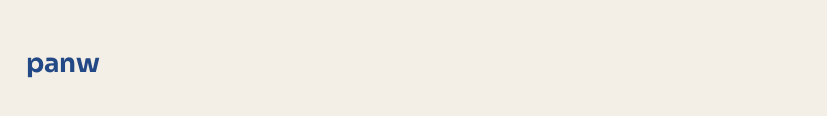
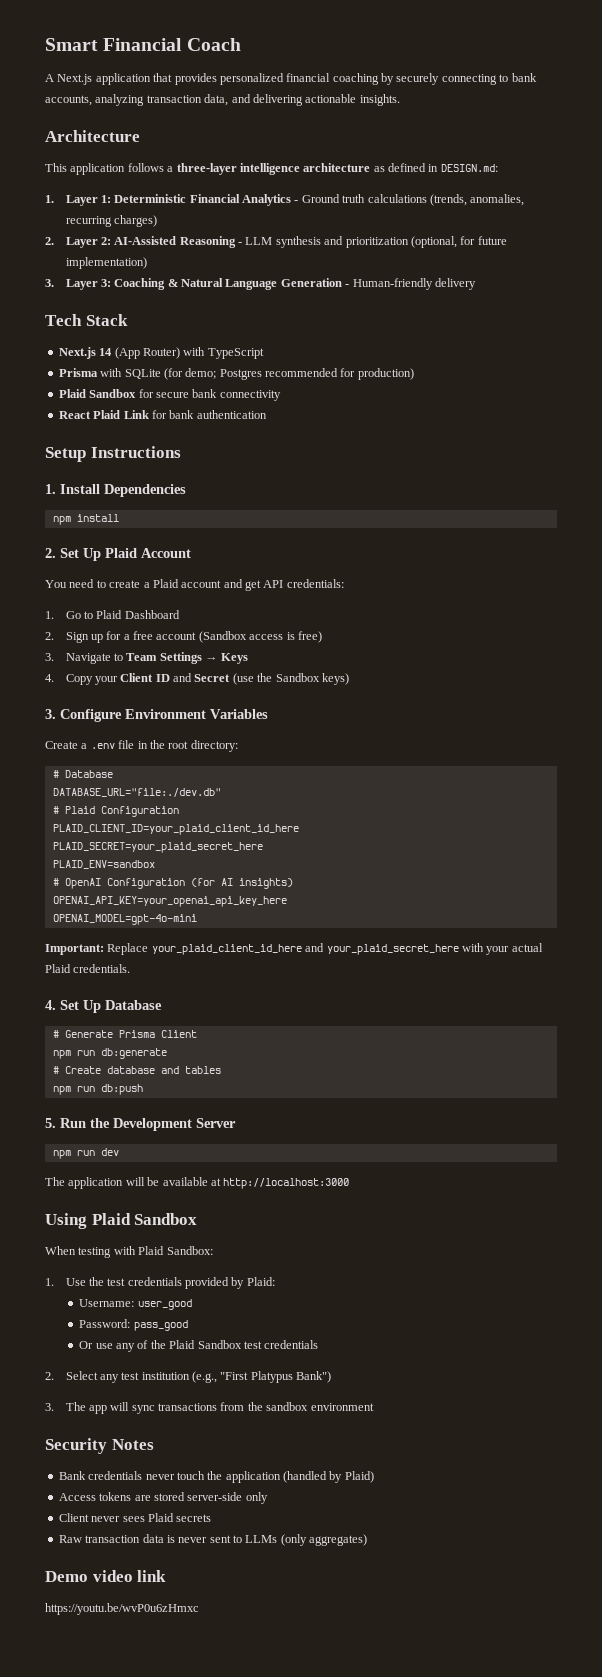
[26,57,100,78] panw -> [45,38,241,51] [45,73,537,85] [45,94,400,106] [45,130,140,142] [45,163,498,175] [45,194,525,206] [65,215,157,227] [45,236,507,248] [65,257,147,269] [45,278,476,290] [45,314,128,326] [58,347,264,359] [58,368,414,380] [58,389,281,401] [58,410,267,419] [45,446,181,462] [45,484,186,497] [52,514,119,525] [45,548,191,561] [45,579,344,591] [45,610,180,619] [45,631,322,643] [45,652,249,664] [45,673,349,685] [45,709,268,722] [45,740,238,752] [52,770,113,778] [52,788,221,797] [52,806,179,817] [52,824,299,835] [52,842,263,853] [52,860,155,869] [52,878,293,889] [52,896,287,907] [52,914,197,925] [45,943,543,955] [45,964,131,973] [45,1000,162,1013] [52,1030,197,1038] [52,1048,167,1059] [52,1066,221,1074] [52,1084,143,1095] [45,1118,236,1131] [52,1148,119,1159] [45,1177,350,1189] [45,1213,198,1229] [45,1246,213,1258] [45,1277,275,1289] [79,1299,192,1310] [79,1319,188,1331] [79,1340,319,1352] [45,1371,332,1383] [45,1402,374,1414] [45,1438,154,1454] [58,1471,374,1483] [58,1492,268,1504] [58,1513,212,1522] [58,1534,368,1546] [45,1570,167,1582] [45,1603,199,1615] Smart Financial Coach // A Next.js application that provides personalized financial coaching by securely connecting to bank accounts, analyzing transaction data, and delivering actionable insights. // Architecture // This application follows a three-layer intelligence architecture as defined in DESIGN.md: // 1. Layer 1: Deterministic Financial Analytics - Ground truth calculations (trends, anomalies, recurring charges) // 2. Layer 2: AI-Assisted Reasoning - LLM synthesis and prioritization (optional, for future implementation) // 3. Layer 3: Coaching & Natural Language Generation - Human-friendly delivery // Tech Stack // Next.js 14 (App Router) with TypeScript // Prisma with SQLite (for demo; Postgres recommended for production) // Plaid Sandbox for secure bank connectivity // React Plaid Link for bank authentication // Setup Instructions // 1. Install Dependencies // npm install // 2. Set Up Plaid Account // You need to create a Plaid account and get API credentials: // 1. Go to Plaid Dashboard // 2. Sign up for a free account (Sandbox access is free) // 3. Navigate to Team Settings → Keys // 4. Copy your Client ID and Secret (use the Sandbox keys) // 3. Configure Environment Variables // Create a .env file in the root directory: // # Database // DATABASE_URL="file:./dev.db" // # Plaid Configuration // PLAID_CLIENT_ID=your_plaid_client_id_here // PLAID_SECRET=your_plaid_secret_here // PLAID_ENV=sandbox // # OpenAI Configuration (for AI insights) // OPENAI_API_KEY=your_openai_api_key_here // OPENAI_MODEL=gpt-4o-mini // Important: Replace your_plaid_client_id_here and your_plaid_secret_here with your actual Plaid credentials. // 4. Set Up Database // # Generate Prisma Client // npm run db:generate // # Create database and tables // npm run db:push // 5. Run the Development Server // npm run dev // The application will be available at http://localhost:3000 // Using Plaid Sandbox // When testing with Plaid Sandbox: // 1. Use the test credentials provided by Plaid: // Username: user_good // Password: pass_good // Or use any of the Plaid Sandbox test credentials // 2. Select any test institution (e.g., "First Platypus Bank") // 3. The app will sync transactions from the sandbox environment // Security Notes // Bank credentials never touch the application (handled by Plaid) // Access tokens are stored server-side only // Client never sees Plaid secrets // Raw transaction data is never sent to LLMs (only aggregates) // Demo video link // https://youtu.be/wvP0u6zHmxc

